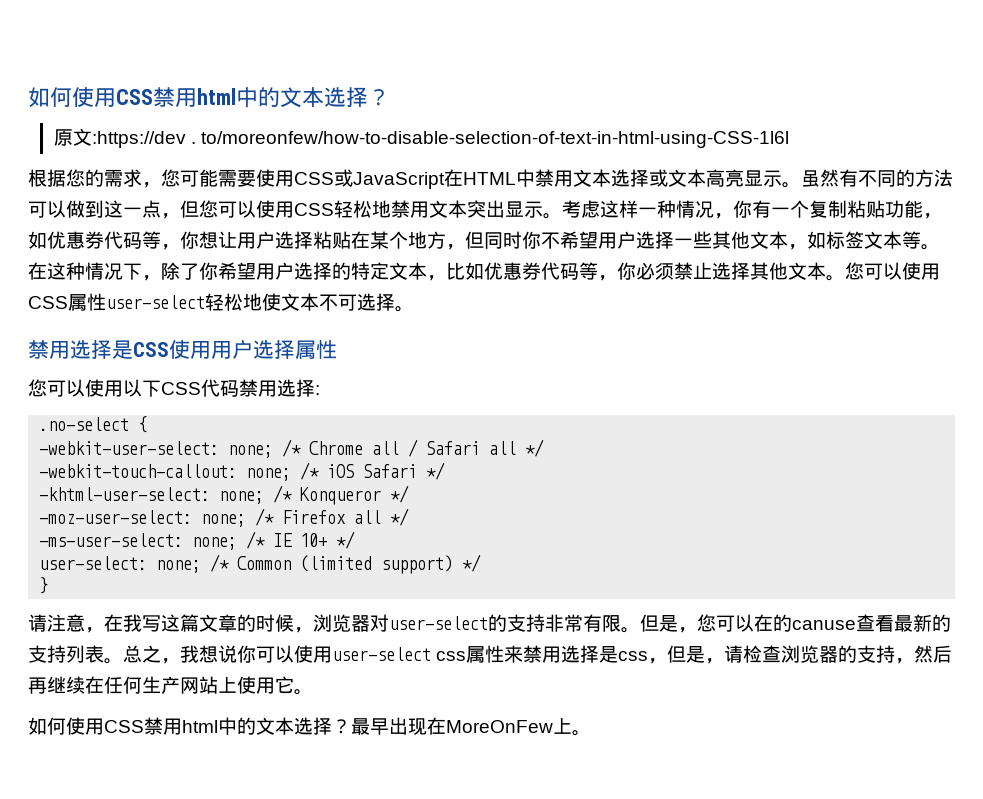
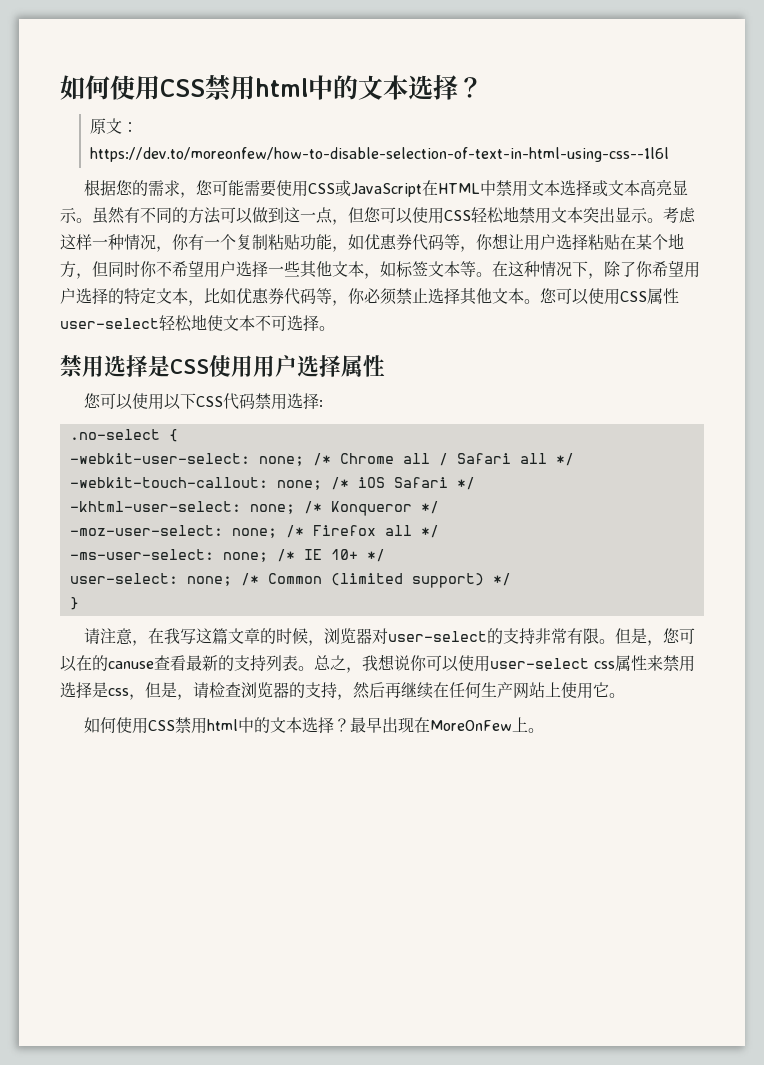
[91,131,789,148] :https://dev . to/moreonfew/how-to-disable-selection-of-text-in-html-using-CSS-1l6l -> [122,122,139,132] [90,147,670,162] ：https://dev.to/moreonfew/how-to-disable-selection-of-text-in-html-using-css--1l6l

